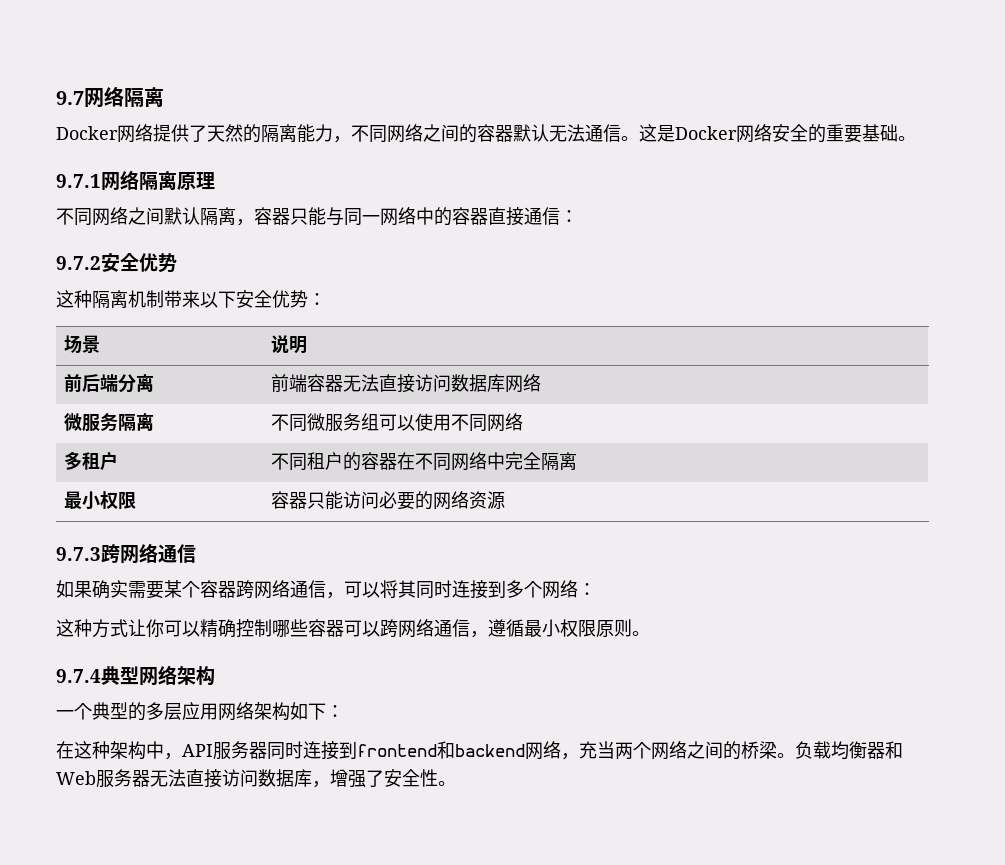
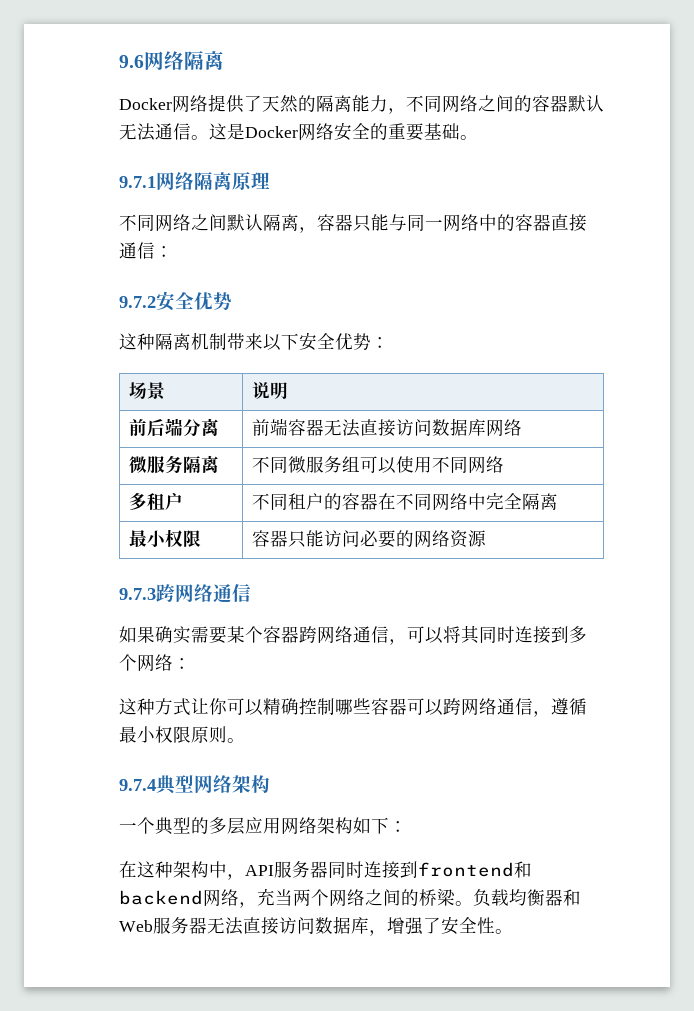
[56,91,84,105] 9.7 -> [119,55,144,68] 9.6

